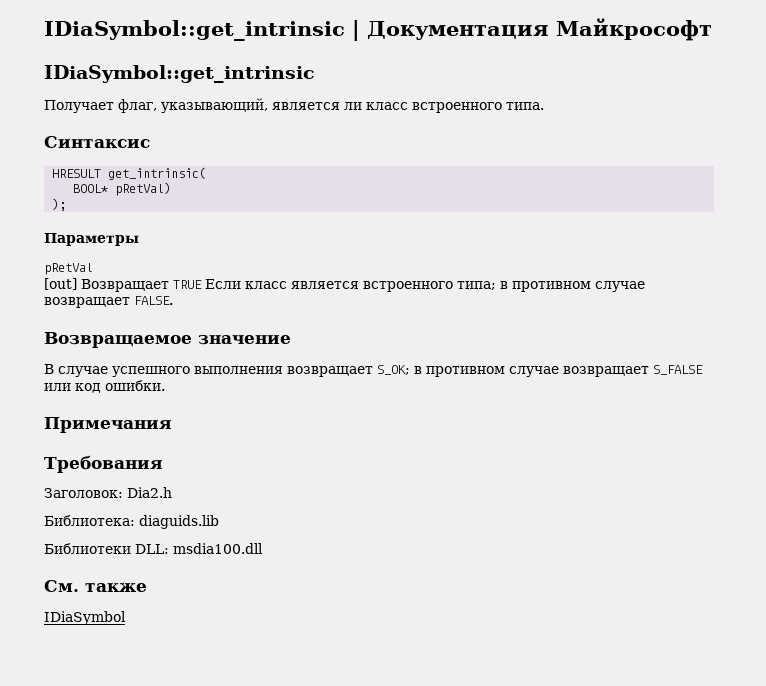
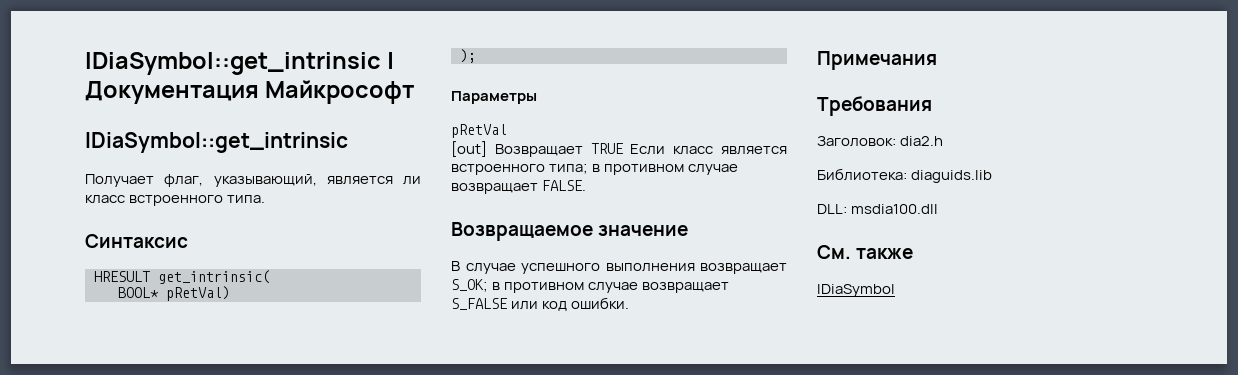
[127,487,172,498] Dia2.h -> [900,136,944,146] dia2.h
[44,543,131,554] Библиотеки -> (993, 176) none

